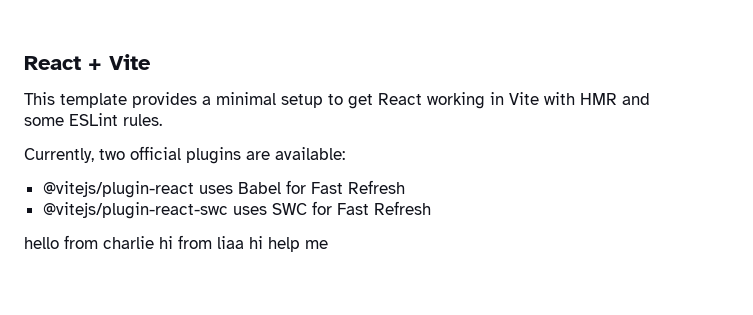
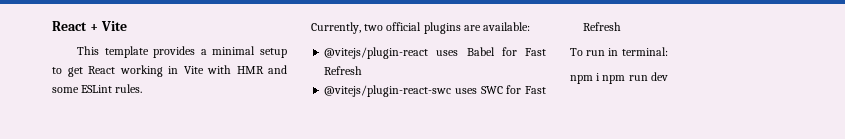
[24,235,328,252] hello from charlie hi from liaa hi help me -> [570,47,668,56] [570,72,668,84] To run in terminal: // npm i npm run dev

